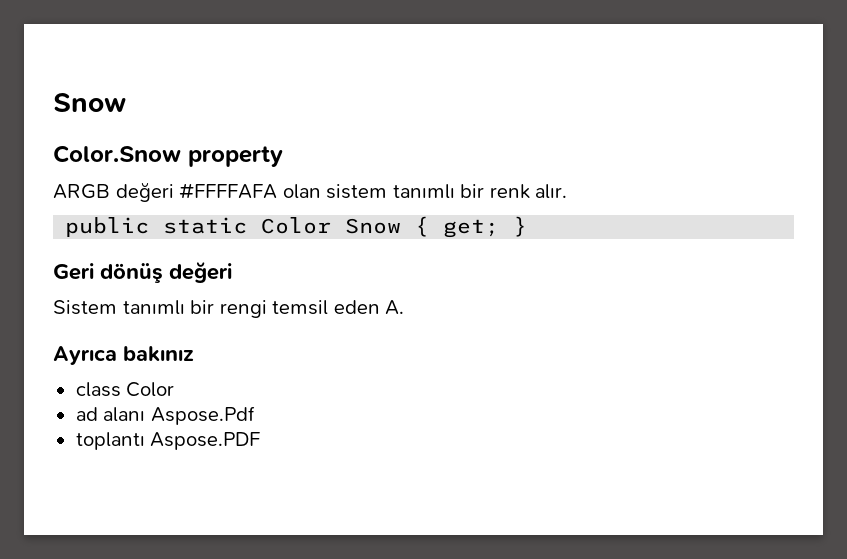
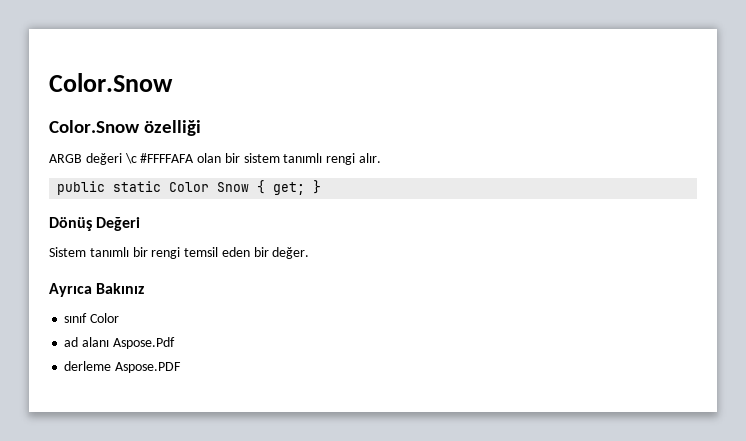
[53,93,126,112] [53,145,283,167] Snow // Color.Snow property -> [49,73,173,92] [49,120,202,136] Color.Snow // Color.Snow özelliği
(174, 192) none -> [124,153,137,164] \c
(321, 191) none -> [224,153,240,163] bir
[460,184,530,199] bir renk -> [326,153,356,165] rengi
[53,262,232,283] Geri dönüş değeri -> [49,217,141,231] Dönüş Değeri
[385,300,405,315] A. -> [253,247,310,259] bir değer.
[123,346,194,362] [75,382,121,397] bakınız // class -> [96,283,145,294] [64,313,88,323] Bakınız // sınıf
[75,432,145,450] toplantı -> [64,361,112,371] derleme

